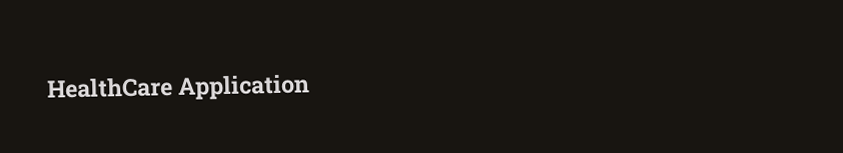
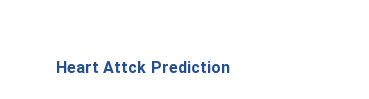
[46,74,311,100] HealthCare Application -> [56,61,230,73] Heart Attck Prediction

